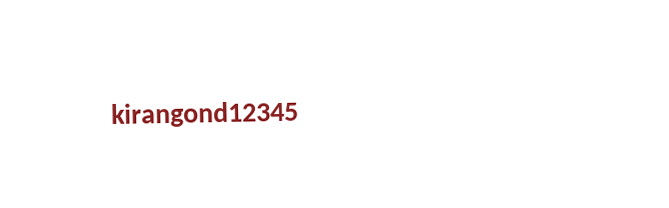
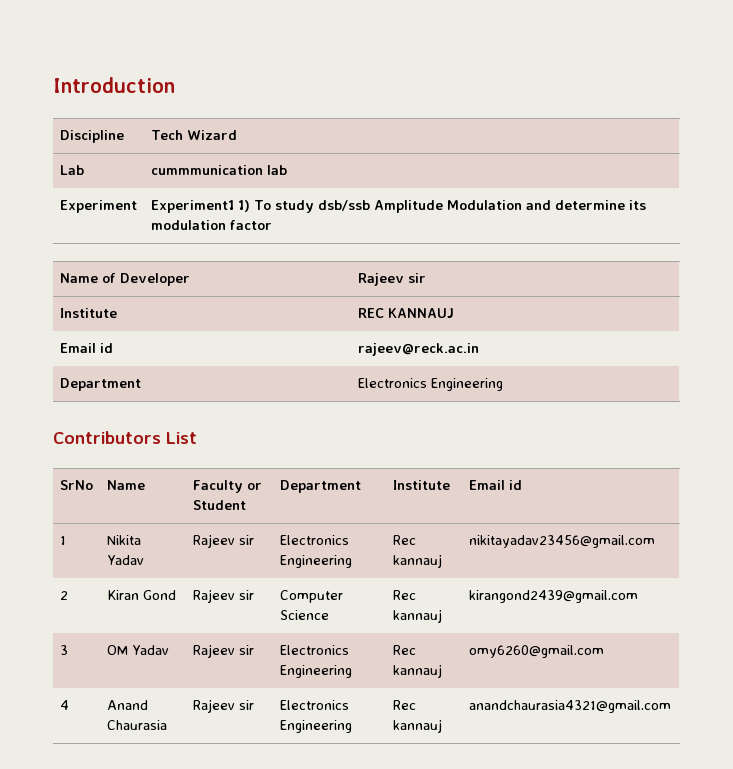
[110,100,299,129] kirangond12345 -> [53,77,175,93] [59,130,124,143] [150,130,238,140] [59,165,84,175] [150,165,287,175] [59,200,137,213] [150,200,647,213] [150,220,272,230] [59,273,190,286] [357,273,426,286] [59,308,117,318] [357,308,454,318] [59,343,113,353] [357,343,479,356] [59,378,141,391] [357,378,503,391] [53,431,197,444] [59,480,93,490] [106,480,145,490] [192,480,262,493] [192,500,246,510] [279,480,361,493] [392,480,450,490] [468,480,522,490] [59,536,66,545] [106,535,141,545] [106,555,145,565] [192,534,254,548] [279,535,349,545] [279,555,352,568] [392,535,416,545] [392,554,442,568] [468,535,655,548] [59,591,68,600] [106,590,176,600] [192,589,254,603] [279,590,343,603] [279,610,329,620] [392,590,416,600] [392,609,442,623] [468,590,638,603] [59,645,68,655] [106,645,170,655] [192,644,254,658] [279,645,349,655] [279,665,352,678] [392,645,416,655] [392,664,442,678] [468,645,604,658] [59,700,69,710] [106,700,148,710] [106,720,167,730] [192,699,254,713] [279,700,349,710] [279,720,352,733] [392,700,416,710] [392,719,442,733] [468,700,671,713] Introduction // Discipline | Tech Wizard // Lab | cummmunication lab // Experiment | Experiment1 1) To study dsb/ssb Amplitude Modulation and determine its modulation factor // Name of Developer | Rajeev sir // Institute | REC KANNAUJ // Email id | rajeev@reck.ac.in // Department | Electronics Engineering // Contributors List // SrNo | Name | Faculty or Student | Department | Institute | Email id // 1 | Nikita Yadav | Rajeev sir | Electronics Engineering | Rec kannauj | nikitayadav23456@gmail.com // 2 | Kiran Gond | Rajeev sir | Computer Science | Rec kannauj | kirangond2439@gmail.com // 3 | OM Yadav | Rajeev sir | Electronics Engineering | Rec kannauj | omy6260@gmail.com // 4 | Anand Chaurasia | Rajeev sir | Electronics Engineering | Rec kannauj | anandchaurasia4321@gmail.com

